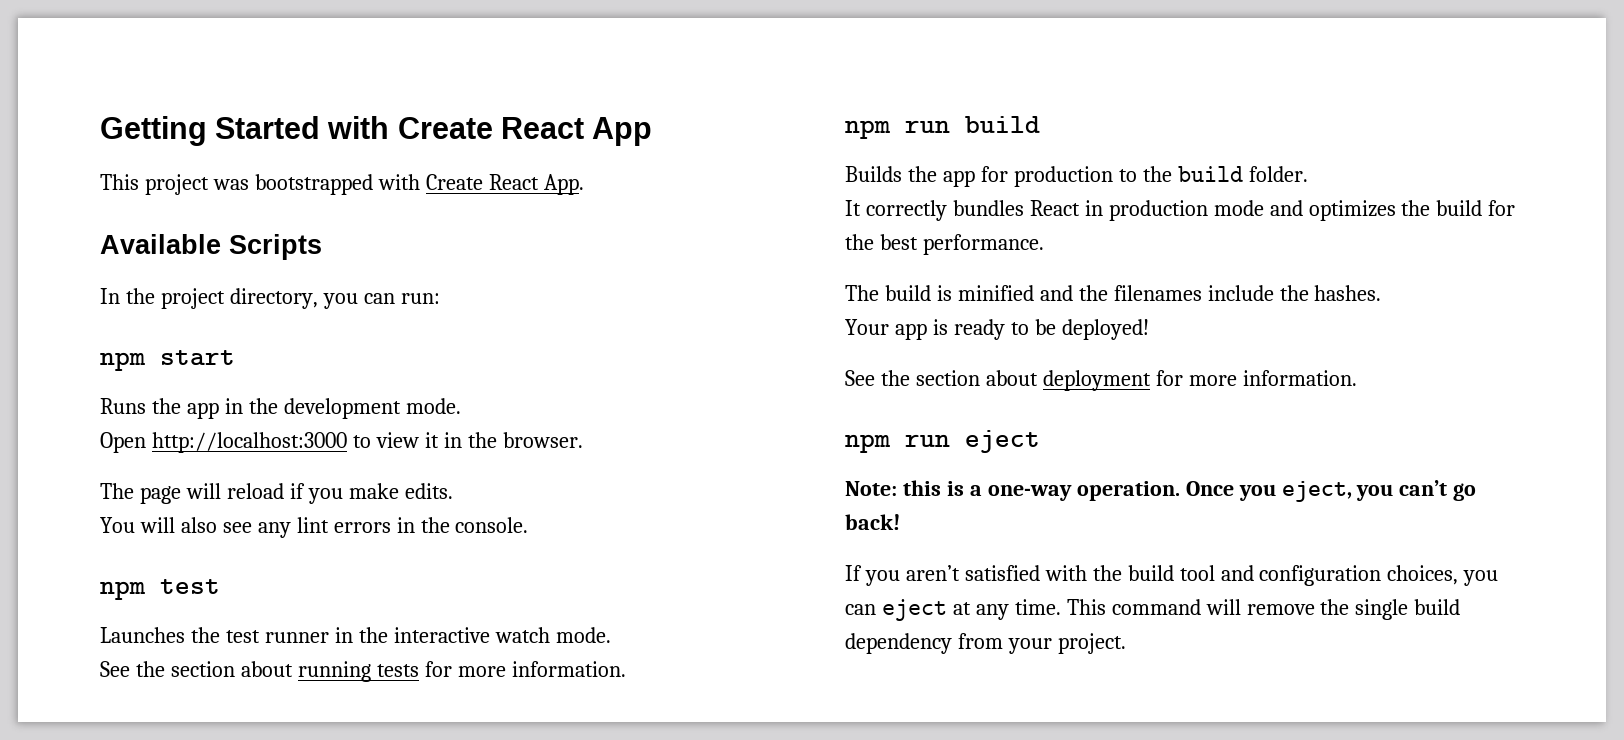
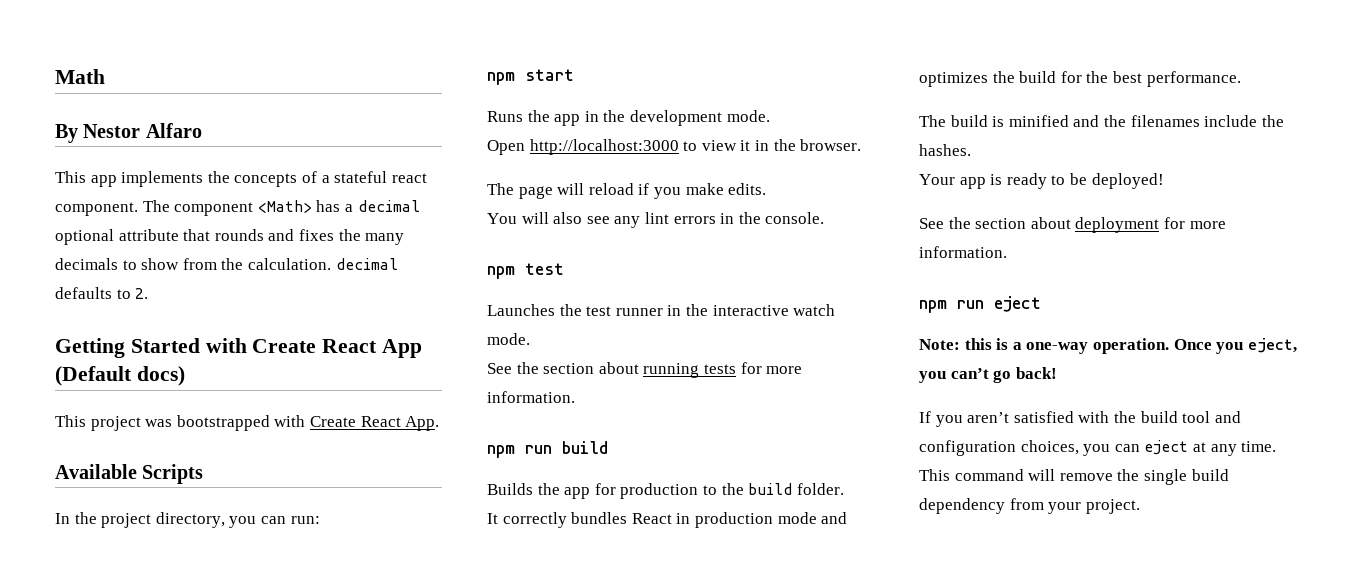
(100, 131) none -> [55,69,105,84] [55,123,202,143] [55,171,427,187] [55,200,420,216] [55,229,405,245] [55,258,398,270] [55,287,149,299] Math // By Nestor Alfaro // This app implements the concepts of a stateful react component. The component <Math> has a decimal optional attribute that rounds and fixes the many decimals to show from the calculation. decimal defaults to 2. //
(653, 131) none -> [55,366,185,386] (Default docs)

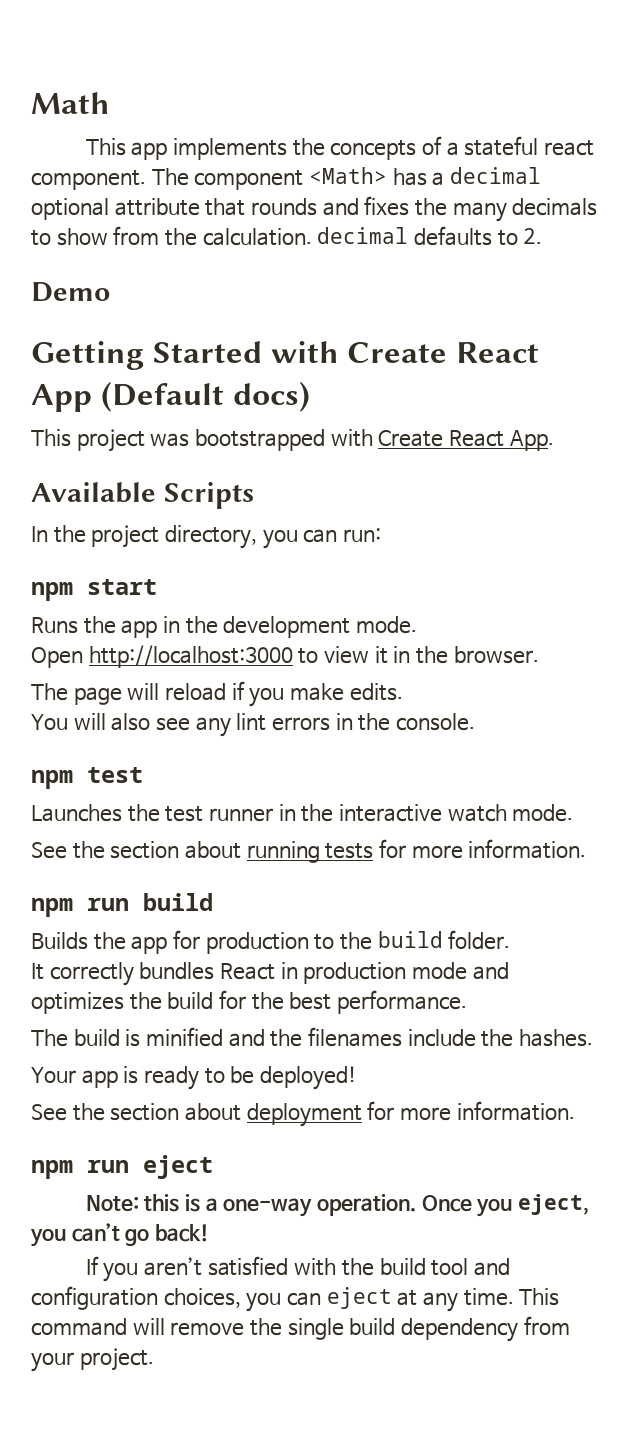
[55,123,202,143] // By Nestor Alfaro -> (110, 103) none
(149, 293) none -> [31,282,110,302] // Demo

